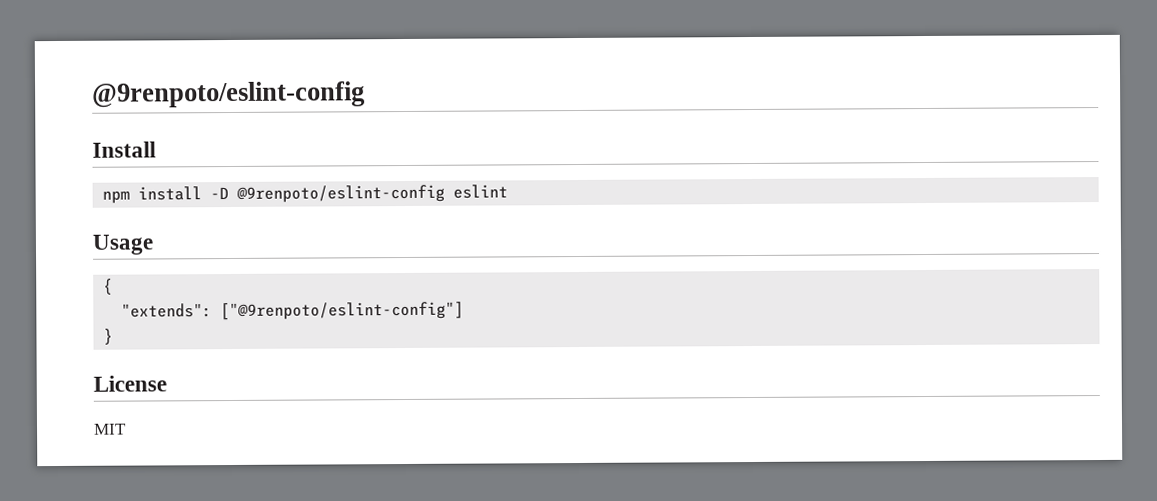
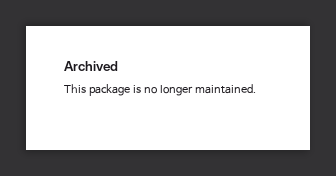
[92,81,365,108] [92,141,156,158] [102,184,509,204] [92,234,154,255] [103,278,114,295] [121,301,465,321] [103,328,114,345] [93,375,167,392] [93,423,127,435] @9renpoto/eslint-config // Install // npm install -D @9renpoto/eslint-config eslint // Usage // { // "extends": ["@9renpoto/eslint-config"] // } // License // MIT -> [64,61,118,71] [64,84,256,96] Archived // This package is no longer maintained.

